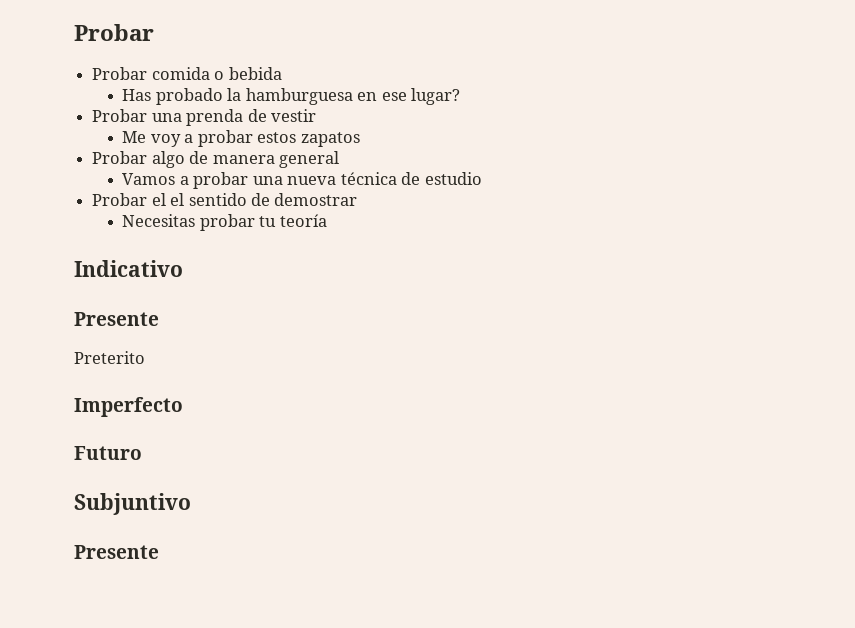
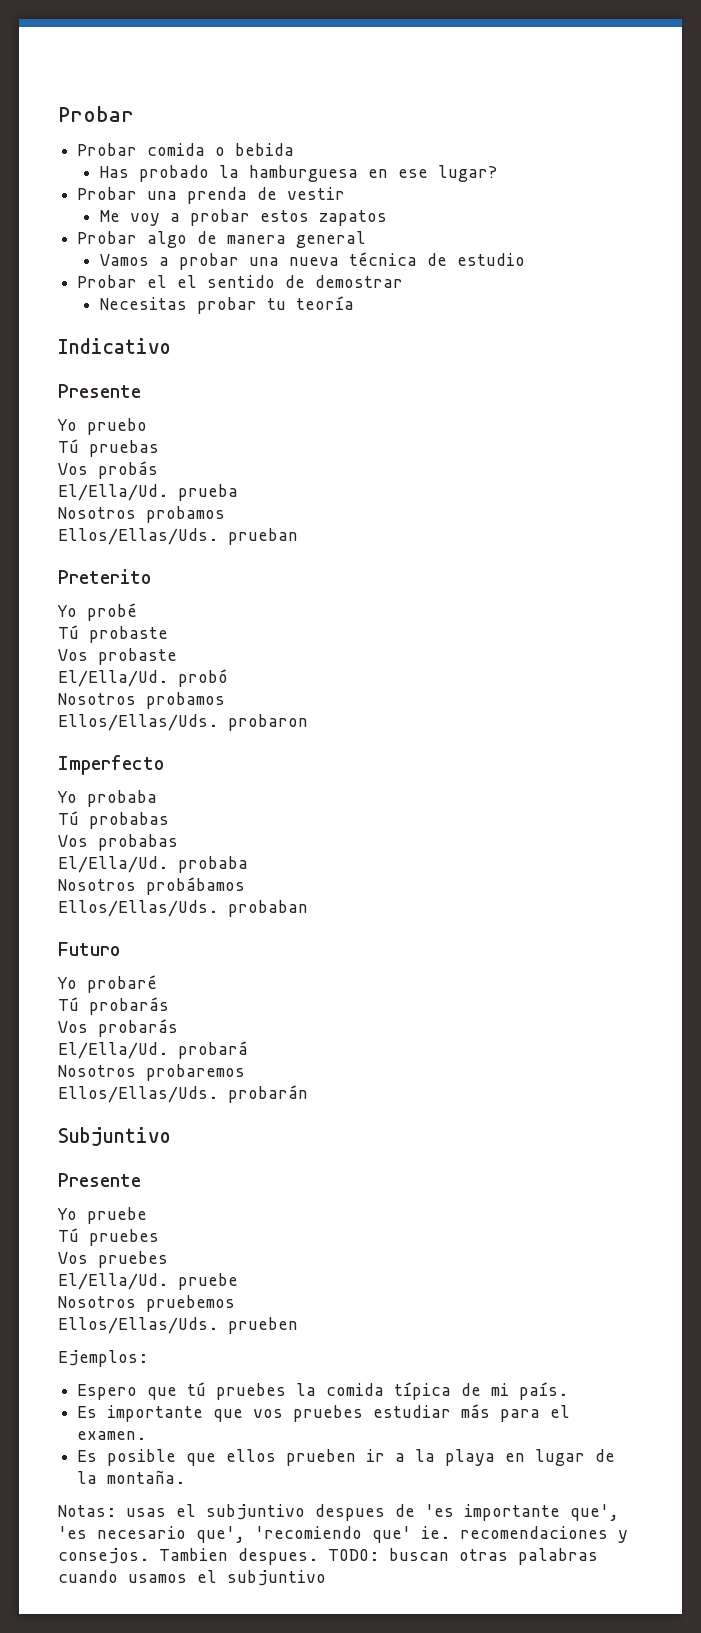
[74,351,145,364] [74,397,183,417] [74,446,142,460] [74,493,191,515] [74,545,159,559] Preterito // Imperfecto // Futuro // Subjuntivo // Presente -> [57,418,147,435] [58,439,159,457] [58,461,158,479] [58,484,238,501] [58,506,225,523] [58,528,298,545] [58,569,151,584] [57,603,137,621] [58,625,168,643] [58,648,177,665] [58,669,228,687] [58,692,225,709] [58,714,308,731] [58,755,164,775] [57,790,157,807] [58,811,169,829] [58,834,178,851] [58,856,248,873] [58,877,245,895] [58,900,308,917] [58,942,120,956] [57,975,157,993] [58,997,169,1015] [58,1019,178,1037] [58,1041,248,1059] [58,1064,245,1081] [58,1085,308,1103] [58,1127,171,1147] [58,1173,141,1187] [57,1207,147,1224] [58,1228,159,1246] [58,1251,168,1268] [58,1273,238,1290] [58,1295,235,1312] [58,1317,298,1334] [58,1350,148,1367] [77,1382,569,1400] [77,1404,571,1422] [77,1431,147,1440] [77,1449,616,1466] [77,1470,186,1484] [58,1504,619,1521] [58,1526,628,1543] [58,1548,598,1565] [58,1570,326,1586] Yo pruebo // Tú pruebas // Vos probás // El/Ella/Ud. prueba // Nosotros probamos // Ellos/Ellas/Uds. prueban // Preterito // Yo probé // Tú probaste // Vos probaste // El/Ella/Ud. probó // Nosotros probamos // Ellos/Ellas/Uds. probaron // Imperfecto // Yo probaba // Tú probabas // Vos probabas // El/Ella/Ud. probaba // Nosotros probábamos // Ellos/Ellas/Uds. probaban // Futuro // Yo probaré // Tú probarás // Vos probarás // El/Ella/Ud. probará // Nosotros probaremos // Ellos/Ellas/Uds. probarán // Subjuntivo // Presente // Yo pruebe // Tú pruebes // Vos pruebes // El/Ella/Ud. pruebe // Nosotros pruebemos // Ellos/Ellas/Uds. prueben // Ejemplos: // Espero que tú pruebes la comida típica de mi país. // Es importante que vos pruebes estudiar más para el examen. // Es posible que ellos prueben ir a la playa en lugar de la montaña. // Notas: usas el subjuntivo despues de 'es importante que', 'es necesario que', 'recomiendo que' ie. recomendaciones y consejos. Tambien despues. TODO: buscan otras palabras cuando usamos el subjuntivo

